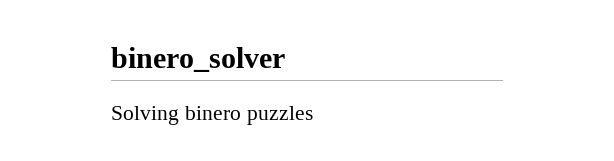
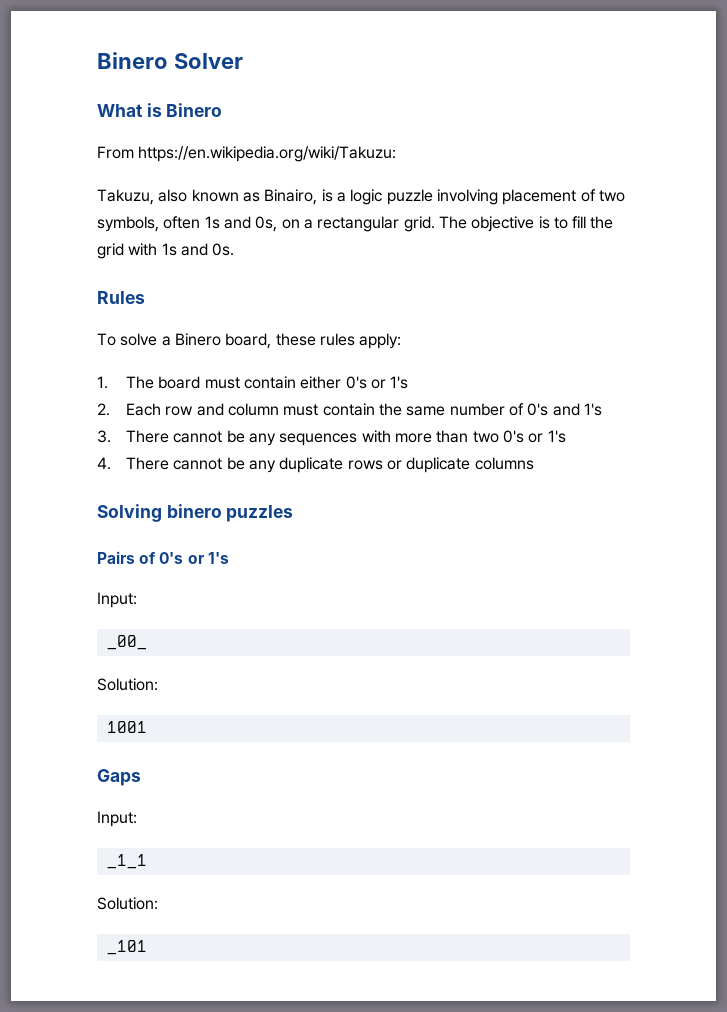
[111,47,285,72] [111,106,313,125] binero_solver // Solving binero puzzles -> [97,52,243,69] [97,103,223,117] [97,146,397,162] [97,189,625,205] [97,216,614,232] [97,243,235,259] [97,291,145,304] [97,333,402,349] [97,376,409,389] [97,403,602,416] [97,430,566,446] [97,457,534,473] [97,504,294,522] [97,551,229,564] [97,592,137,608] [106,635,147,650] [97,678,158,691] [106,721,147,733] [97,769,141,786] [97,811,137,827] [106,854,147,869] [97,897,158,910] [106,940,147,955] Binero Solver // What is Binero // From https://en.wikipedia.org/wiki/Takuzu: // Takuzu, also known as Binairo, is a logic puzzle involving placement of two symbols, often 1s and 0s, on a rectangular grid. The objective is to fill the grid with 1s and 0s. // Rules // To solve a Binero board, these rules apply: // 1. The board must contain either 0's or 1's // 2. Each row and column must contain the same number of 0's and 1's // 3. There cannot be any sequences with more than two 0's or 1's // 4. There cannot be any duplicate rows or duplicate columns // Solving binero puzzles // Pairs of 0's or 1's // Input: // _00_ // Solution: // 1001 // Gaps // Input: // _1_1 // Solution: // _101

